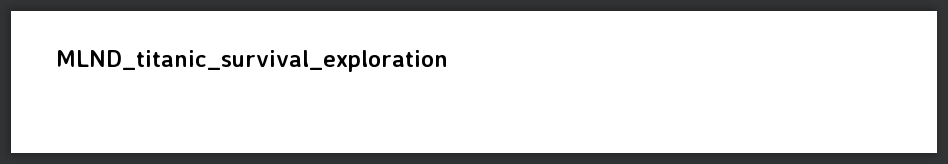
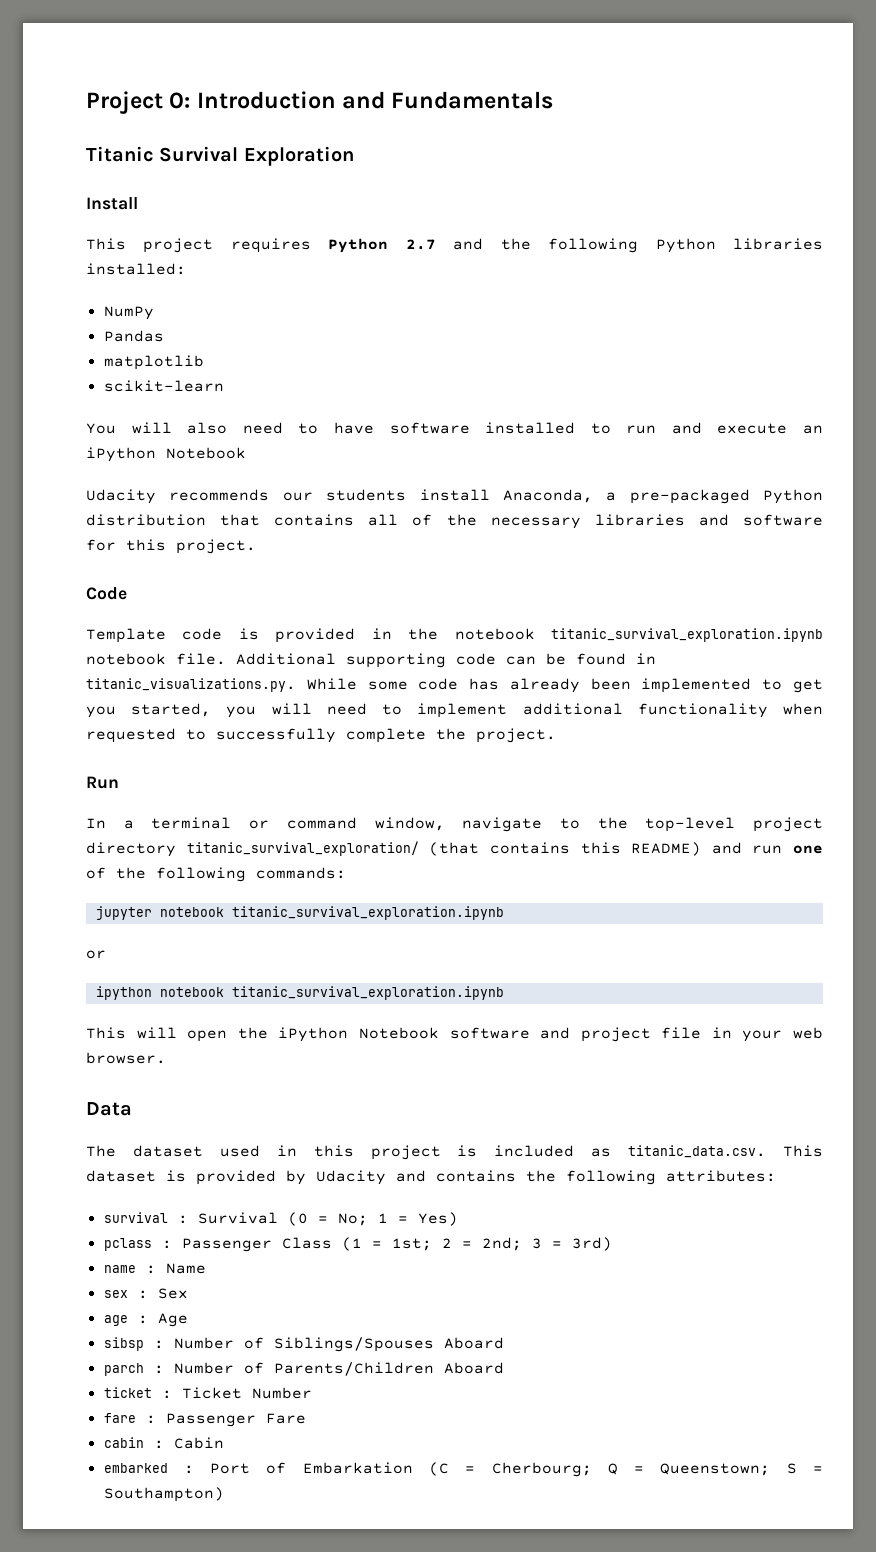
[56,50,448,72] MLND_titanic_survival_exploration -> [86,91,554,114] [86,146,354,166] [86,197,138,210] [86,238,823,253] [86,263,186,275] [103,306,154,320] [103,330,164,342] [103,355,204,370] [103,380,224,392] [86,422,824,434] [86,447,246,462] [86,489,823,504] [86,514,823,529] [86,539,256,554] [86,587,127,600] [86,628,824,643] [86,653,656,668] [86,678,824,693] [86,703,823,718] [86,728,556,743] [86,776,119,789] [86,817,823,832] [86,841,823,857] [86,867,346,882] [95,906,504,920] [86,950,106,959] [95,986,504,1000] [86,1027,824,1042] [86,1052,166,1064] [86,1102,132,1116] [86,1145,823,1160] [86,1170,776,1185] [103,1212,458,1226] [103,1237,612,1252] [103,1263,206,1274] [103,1288,188,1299] [103,1313,188,1327] [103,1337,504,1352] [103,1362,504,1376] [103,1387,312,1399] [103,1413,306,1427] [103,1437,224,1449] [103,1462,823,1477] [103,1487,224,1502] Project 0: Introduction and Fundamentals // Titanic Survival Exploration // Install // This project requires Python 2.7 and the following Python libraries installed: // NumPy // Pandas // matplotlib // scikit-learn // You will also need to have software installed to run and execute an iPython Notebook // Udacity recommends our students install Anaconda, a pre-packaged Python distribution that contains all of the necessary libraries and software for this project. // Code // Template code is provided in the notebook titanic_survival_exploration.ipynb notebook file. Additional supporting code can be found in titanic_visualizations.py. While some code has already been implemented to get you started, you will need to implement additional functionality when requested to successfully complete the project. // Run // In a terminal or command window, navigate to the top-level project directory titanic_survival_exploration/ (that contains this README) and run one of the following commands: // jupyter notebook titanic_survival_exploration.ipynb // or // ipython notebook titanic_survival_exploration.ipynb // This will open the iPython Notebook software and project file in your web browser. // Data // The dataset used in this project is included as titanic_data.csv. This dataset is provided by Udacity and contains the following attributes: // survival : Survival (0 = No; 1 = Yes) // pclass : Passenger Class (1 = 1st; 2 = 2nd; 3 = 3rd) // name : Name // sex : Sex // age : Age // sibsp : Number of Siblings/Spouses Aboard // parch : Number of Parents/Children Aboard // ticket : Ticket Number // fare : Passenger Fare // cabin : Cabin // embarked : Port of Embarkation (C = Cherbourg; Q = Queenstown; S = Southampton)

